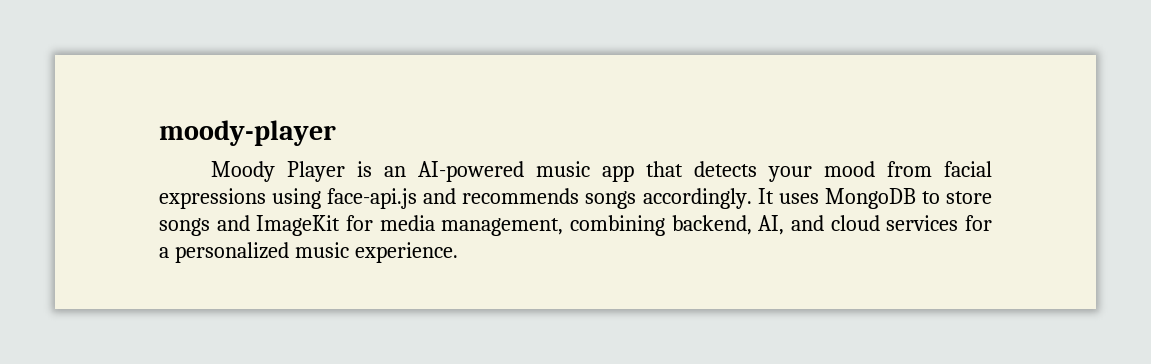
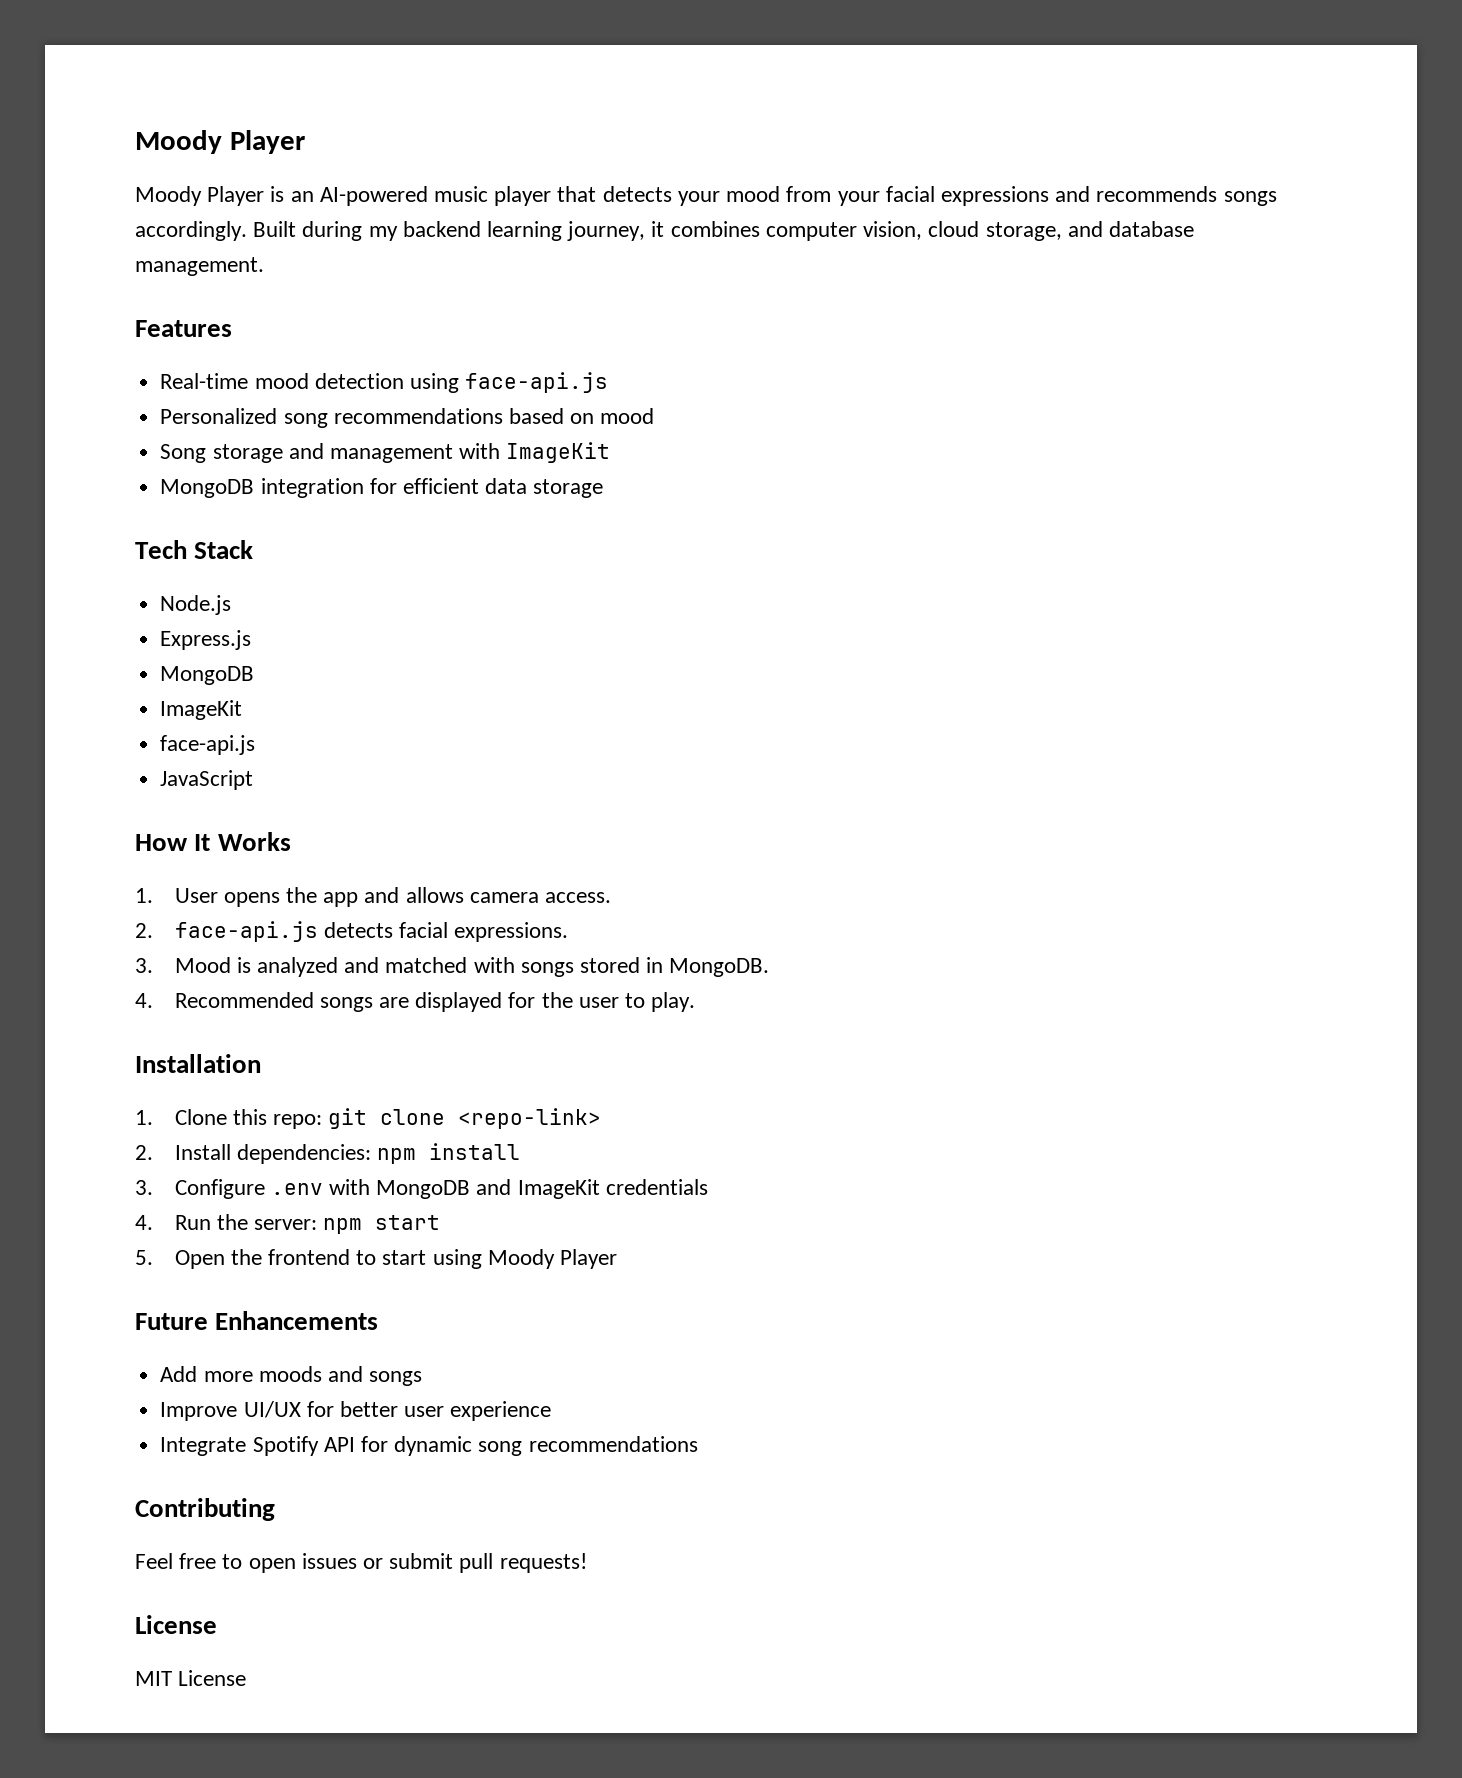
[159,120,336,146] moody-player -> [135,130,305,154] Moody Player
[602,165,635,182] app -> [494,186,552,206] player
(933, 169) none -> [837,191,880,206] your
[272,188,418,209] using face-api.js -> (1049, 196) none
[757,188,993,209] [159,215,992,236] [159,242,458,263] It uses MongoDB to store songs and ImageKit for media management, combining backend, AI, and cloud services for a personalized music experience. -> [253,221,1194,241] [135,257,264,276] [135,320,232,337] [160,372,609,393] [160,408,655,428] [160,442,611,463] [160,478,604,498] [135,540,254,559] [160,595,232,615] [160,630,252,650] [160,666,255,685] [160,700,243,720] [160,735,256,755] [160,770,254,790] [135,832,291,851] [135,887,612,907] [135,921,569,942] [135,957,770,977] [135,992,696,1012] [135,1054,261,1073] [135,1108,602,1129] [135,1143,521,1164] [135,1179,708,1199] [135,1214,441,1234] [135,1249,618,1269] [135,1311,379,1330] [160,1366,423,1386] [160,1401,552,1421] [160,1436,698,1456] [135,1498,275,1521] [135,1553,587,1573] [135,1615,217,1634] [135,1670,247,1686] Built during my backend learning journey, it combines computer vision, cloud storage, and database management. // Features // Real-time mood detection using face-api.js // Personalized song recommendations based on mood // Song storage and management with ImageKit // MongoDB integration for efficient data storage // Tech Stack // Node.js // Express.js // MongoDB // ImageKit // face-api.js // JavaScript // How It Works // 1. User opens the app and allows camera access. // 2. face-api.js detects facial expressions. // 3. Mood is analyzed and matched with songs stored in MongoDB. // 4. Recommended songs are displayed for the user to play. // Installation // 1. Clone this repo: git clone <repo-link> // 2. Install dependencies: npm install // 3. Configure .env with MongoDB and ImageKit credentials // 4. Run the server: npm start // 5. Open the frontend to start using Moody Player // Future Enhancements // Add more moods and songs // Improve UI/UX for better user experience // Integrate Spotify API for dynamic song recommendations // Contributing // Feel free to open issues or submit pull requests! // License // MIT License

